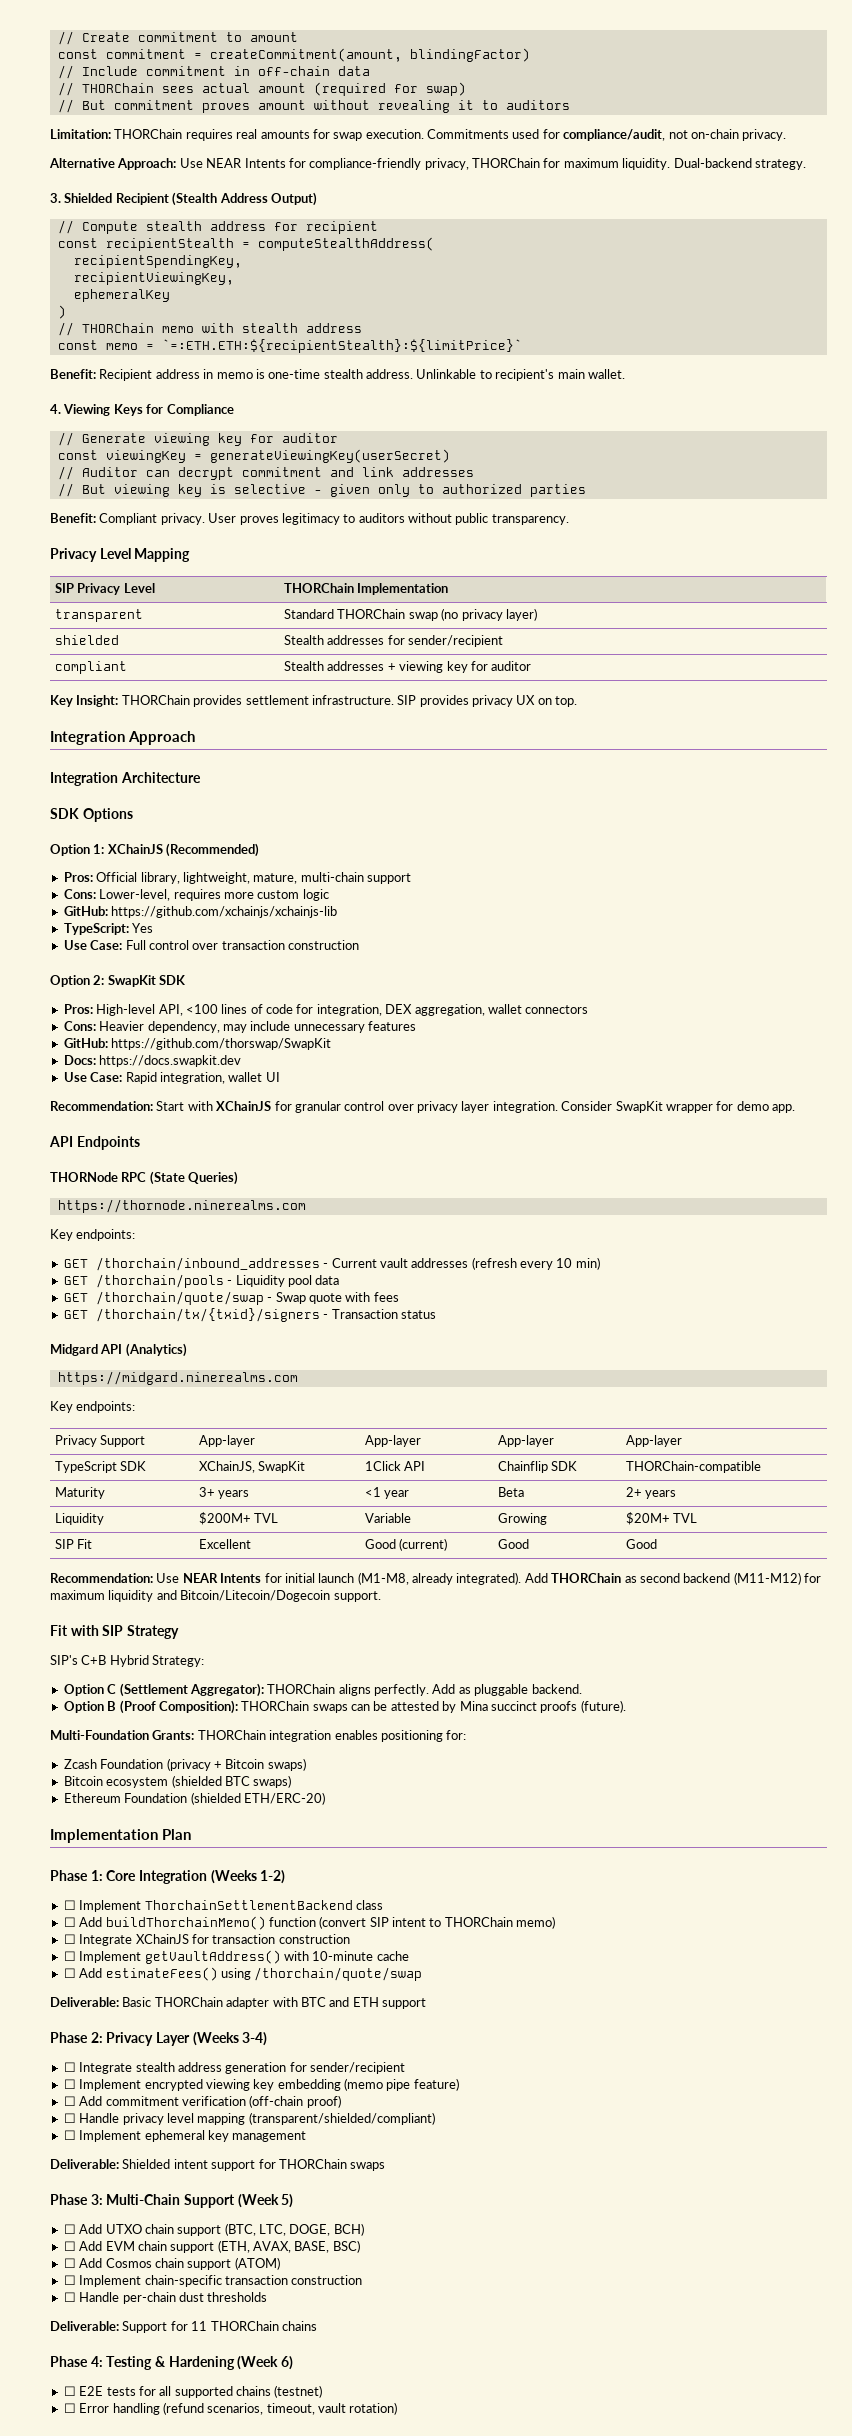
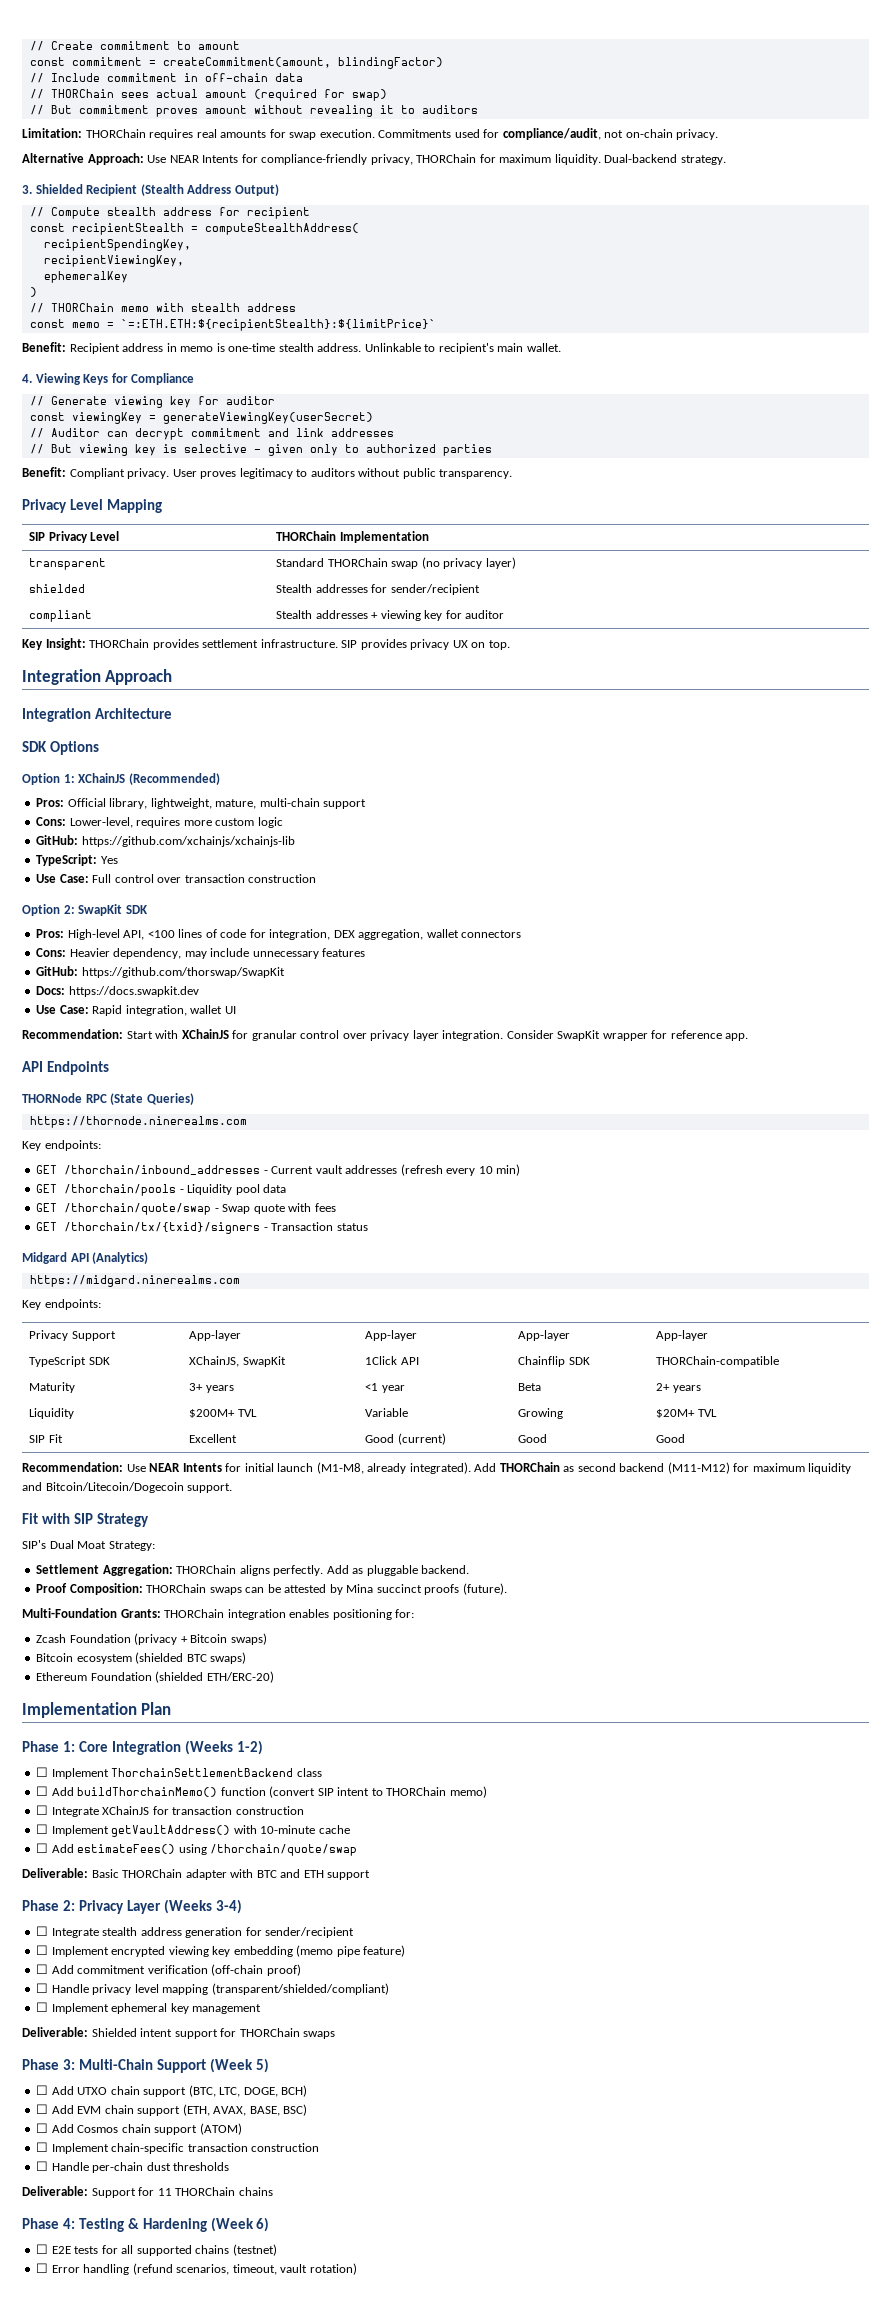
[736,1101,769,1111] demo -> [670,1030,722,1039] reference
[81,1655,149,1667] C+B Hybrid -> [49,1540,107,1549] Dual Moat
[63,1683,264,1697] Option C (Settlement Aggregator): -> [36,1564,173,1576] Settlement Aggregation:
[63,1700,238,1714] Option B (Proof Composition): -> [36,1583,143,1595] Proof Composition:

